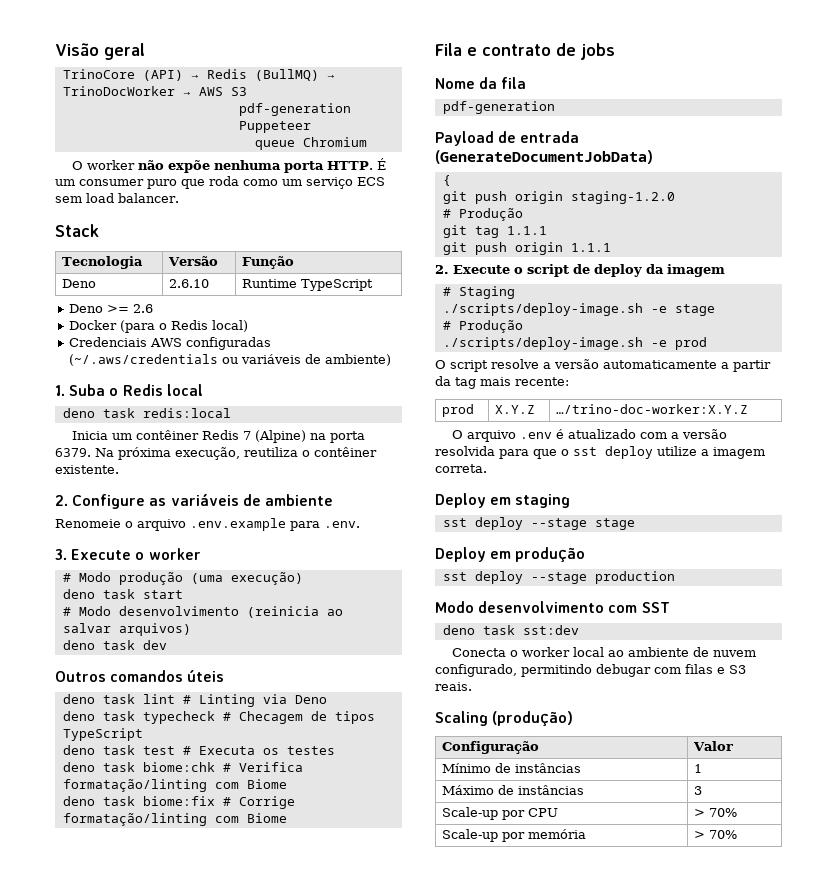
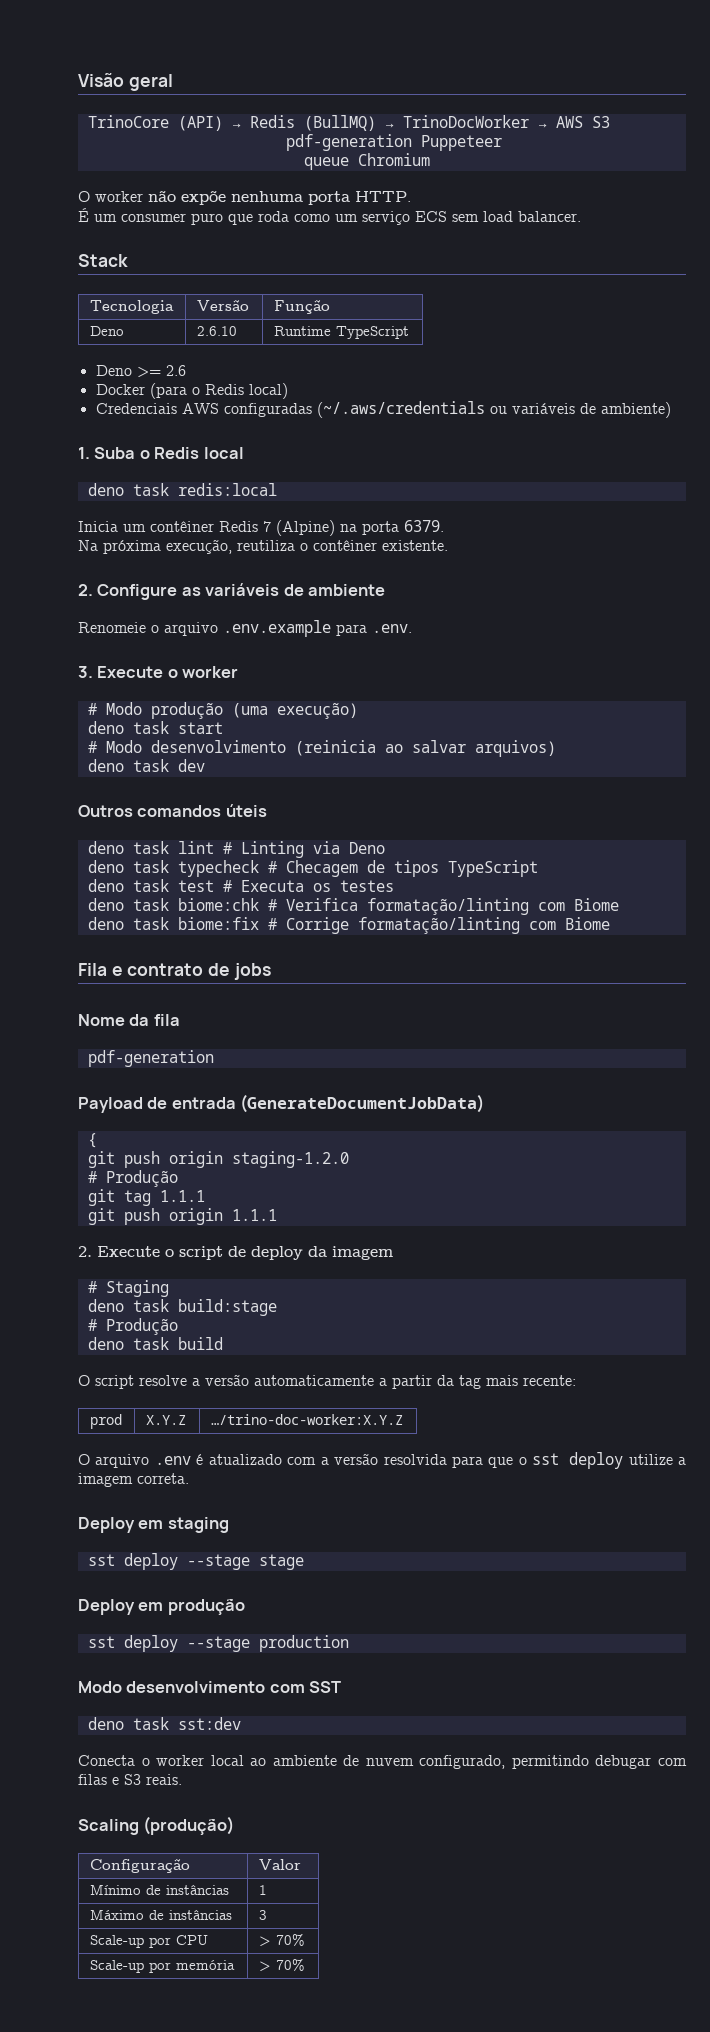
(374, 165) none -> (411, 196) //
(91, 452) none -> (444, 526) //
[442,303,715,316] [442,320,523,333] [442,337,707,350] ./scripts/deploy-image.sh -e stage // # Produção // ./scripts/deploy-image.sh -e prod -> [87,1299,277,1316] [87,1318,178,1335] [87,1337,223,1350] deno task build:stage // # Produção // deno task build

